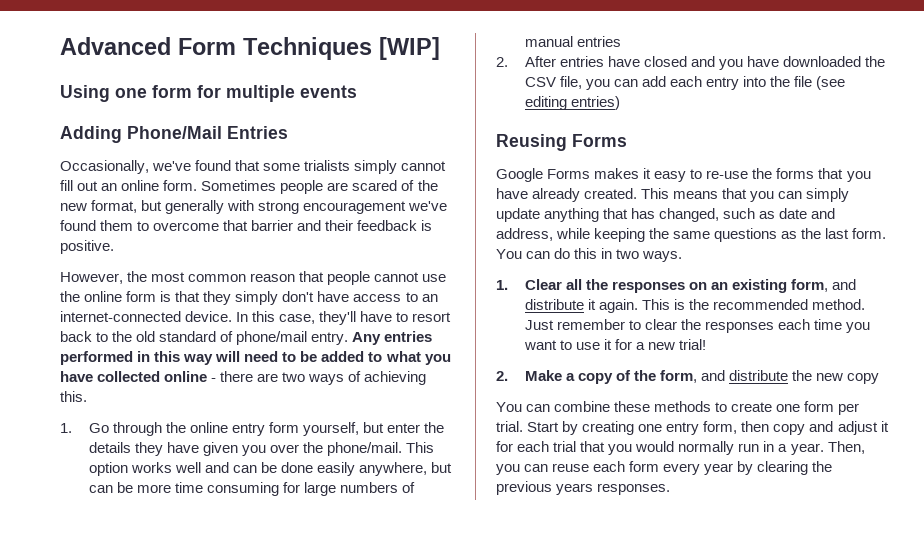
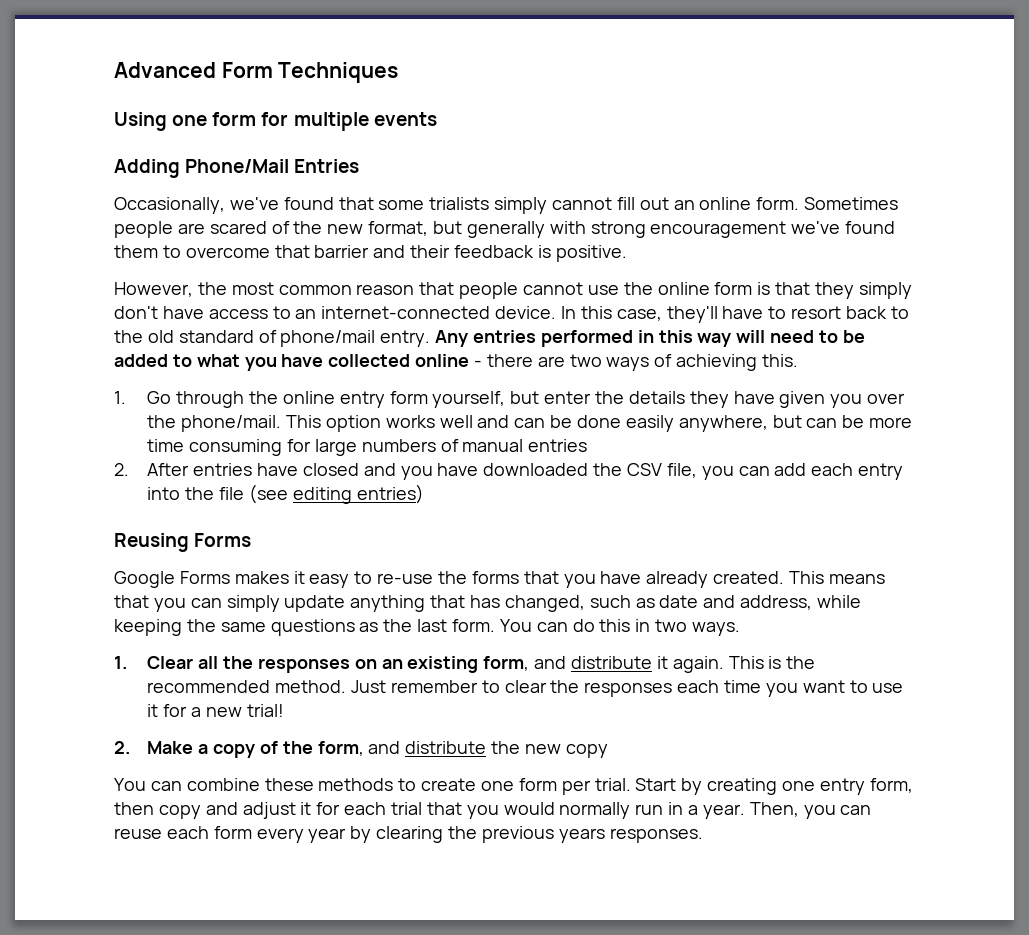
[379,37,440,60] [WIP] -> (399, 72) none

